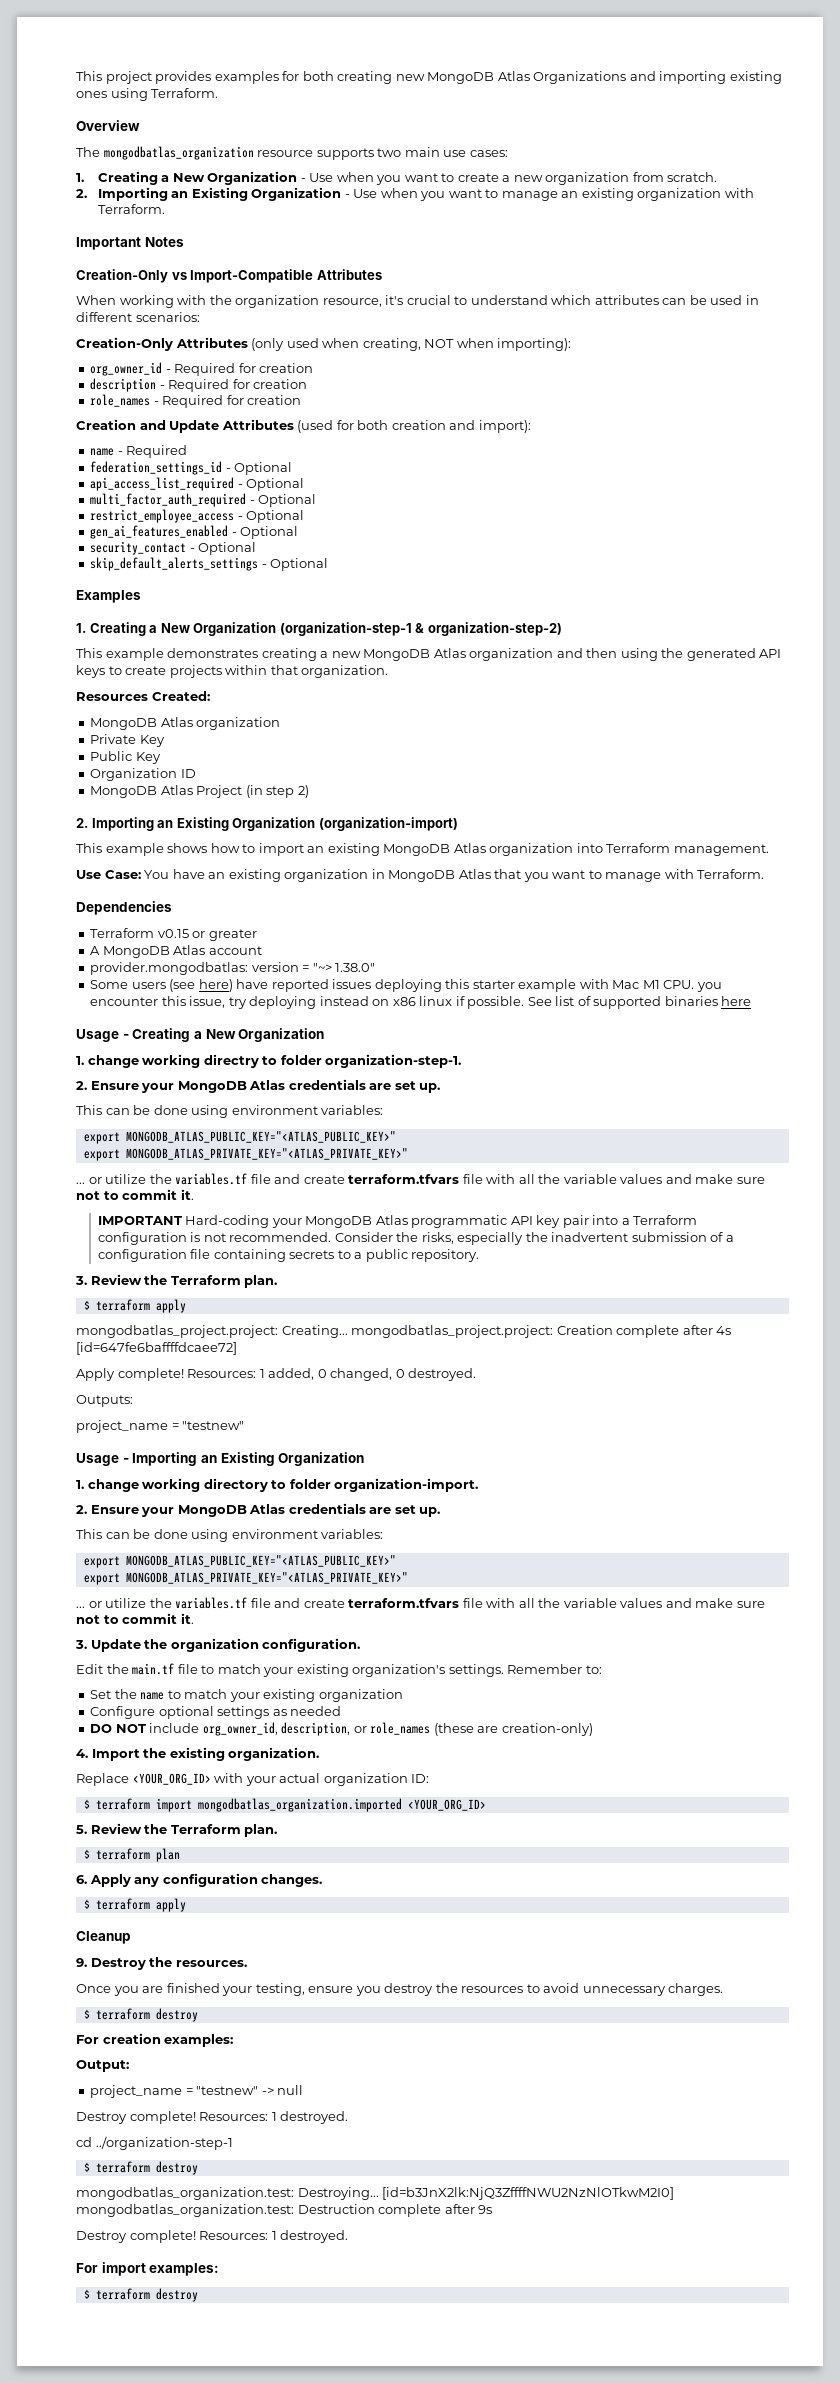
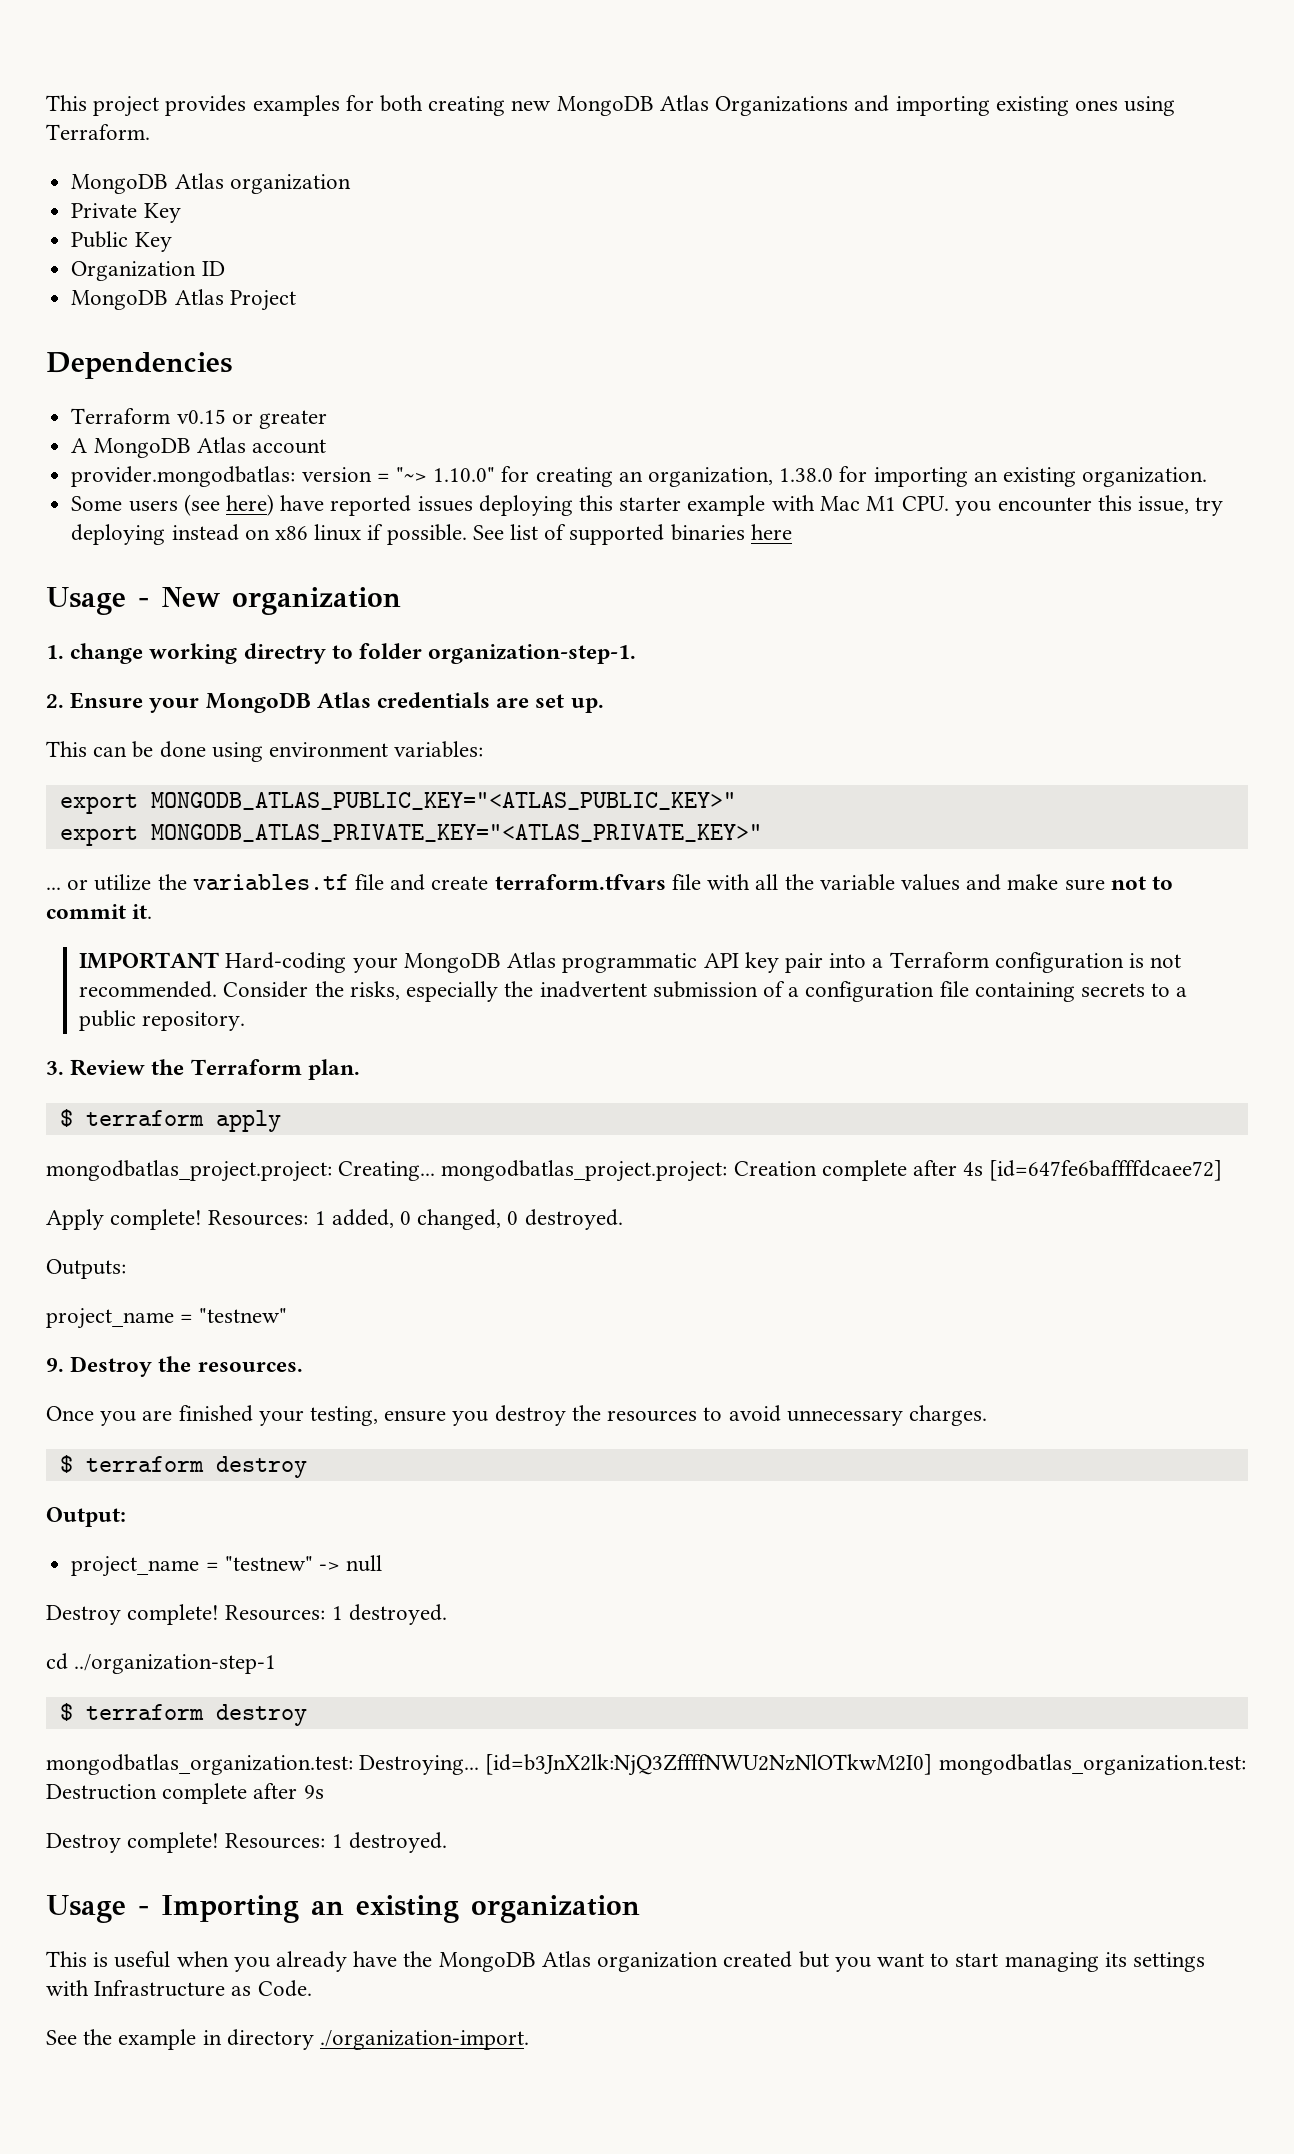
[76,120,140,131] [76,146,508,160] [76,171,718,185] [76,187,754,201] [97,204,165,214] [76,237,184,250] [76,269,382,283] [76,295,759,308] [76,312,200,322] [76,337,572,351] [90,362,314,376] [90,378,308,392] [90,394,302,408] [76,419,531,433] [90,445,188,458] [90,461,293,475] [90,477,305,491] [90,493,317,507] [90,509,305,523] [90,525,299,539] [90,541,257,555] [90,557,329,571] [76,590,141,603] [76,622,562,636] [76,648,782,661] [76,665,389,678] [76,691,210,701] // Overview // The mongodbatlas_organization resource supports two main use cases: // 1. Creating a New Organization - Use when you want to create a new organization from scratch. // 2. Importing an Existing Organization - Use when you want to manage an existing organization with Terraform. // Important Notes // Creation-Only vs Import-Compatible Attributes // When working with the organization resource, it's crucial to understand which attributes can be used in different scenarios: // Creation-Only Attributes (only used when creating, NOT when importing): // org_owner_id - Required for creation // description - Required for creation // role_names - Required for creation // Creation and Update Attributes (used for both creation and import): // name - Required // federation_settings_id - Optional // api_access_list_required - Optional // multi_factor_auth_required - Optional // restrict_employee_access - Optional // gen_ai_features_enabled - Optional // security_contact - Optional // skip_default_alerts_settings - Optional // Examples // 1. Creating a New Organization (organization-step-1 & organization-step-2) // This example demonstrates creating a new MongoDB Atlas organization and then using the generated API keys to create projects within that organization. // Resources Created: -> (150, 132) none
[245,785,309,798] [76,817,458,831] [76,843,769,856] [76,869,765,882] (in step 2) // 2. Importing an Existing Organization (organization-import) // This example shows how to import an existing MongoDB Atlas organization into Terraform management. // Use Case: You have an existing organization in MongoDB Atlas that you want to manage with Terraform. -> (296, 300) none
[335,963,376,972] 1.38.0" -> [433,466,1208,487] 1.10.0" for creating an organization, 1.38.0 for importing an existing organization.
[132,1028,325,1042] Creating a New Organization -> [161,587,401,615] New organization
[76,1452,365,1466] [76,1478,479,1492] [76,1503,441,1517] [76,1529,384,1542] [83,1555,396,1568] [83,1572,408,1585] [76,1597,765,1609] [76,1613,194,1624] [75,1638,361,1652] [76,1663,602,1677] [90,1689,403,1702] [90,1706,342,1719] [90,1722,593,1736] [76,1747,320,1761] [76,1773,430,1786] [83,1798,486,1812] [76,1823,278,1837] [83,1848,180,1862] [76,1873,323,1887] [83,1898,186,1912] [76,1931,131,1944] // Usage - Importing an Existing Organization // 1. change working directory to folder organization-import. // 2. Ensure your MongoDB Atlas credentials are set up. // This can be done using environment variables: // export MONGODB_ATLAS_PUBLIC_KEY="<ATLAS_PUBLIC_KEY>" // export MONGODB_ATLAS_PRIVATE_KEY="<ATLAS_PRIVATE_KEY>" // ... or utilize the variables.tf file and create terraform.tfvars file with all the variable values and make sure not to commit it. // 3. Update the organization configuration. // Edit the main.tf file to match your existing organization's settings. Remember to: // Set the name to match your existing organization // Configure optional settings as needed // DO NOT include org_owner_id, description, or role_names (these are creation-only) // 4. Import the existing organization. // Replace <YOUR_ORG_ID> with your actual organization ID: // $ terraform import mongodbatlas_organization.imported <YOUR_ORG_ID> // 5. Review the Terraform plan. // $ terraform plan // 6. Apply any configuration changes. // $ terraform apply // Cleanup -> (288, 1315) none
[76,2033,234,2047] // For creation examples: -> (307, 1467) none
[76,2262,220,2276] [83,2288,198,2302] For import examples: // $ terraform destroy -> [46,1895,640,1923] [46,1951,1205,1972] [46,1980,312,1997] [46,2029,530,2050] Usage - Importing an existing organization // This is useful when you already have the MongoDB Atlas organization created but you want to start managing its settings with Infrastructure as Code. // See the example in directory ./organization-import.

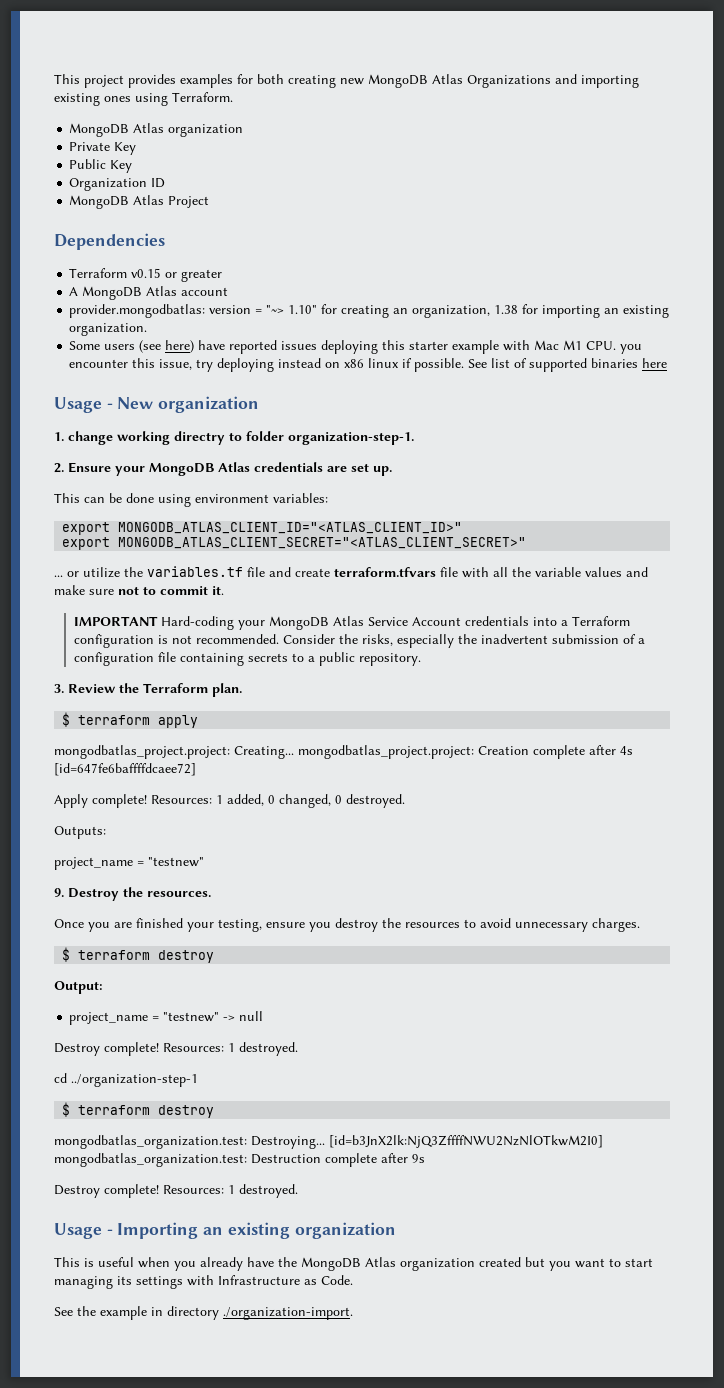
[433,467,496,482] 1.10.0" -> [288,305,318,314] 1.10"
[779,468,834,482] 1.38.0 -> [494,305,519,314] 1.38
[150,792,736,810] [59,824,762,846] MONGODB_ATLAS_PUBLIC_KEY="<ATLAS_PUBLIC_KEY>" // export MONGODB_ATLAS_PRIVATE_KEY="<ATLAS_PRIVATE_KEY>" -> [118,522,463,534] [62,537,527,550] MONGODB_ATLAS_CLIENT_ID="<ATLAS_CLIENT_ID>" // export MONGODB_ATLAS_CLIENT_SECRET="<ATLAS_CLIENT_SECRET>"
[562,952,823,973] programmatic API key pair -> [367,616,529,626] Service Account credentials

